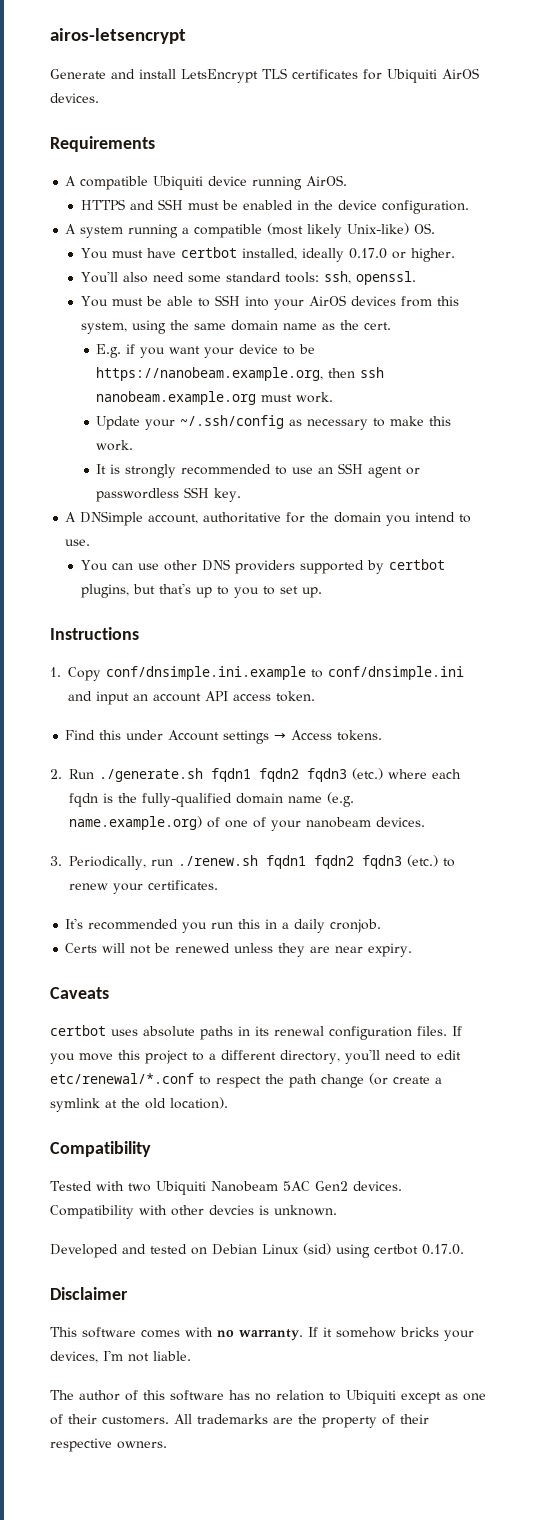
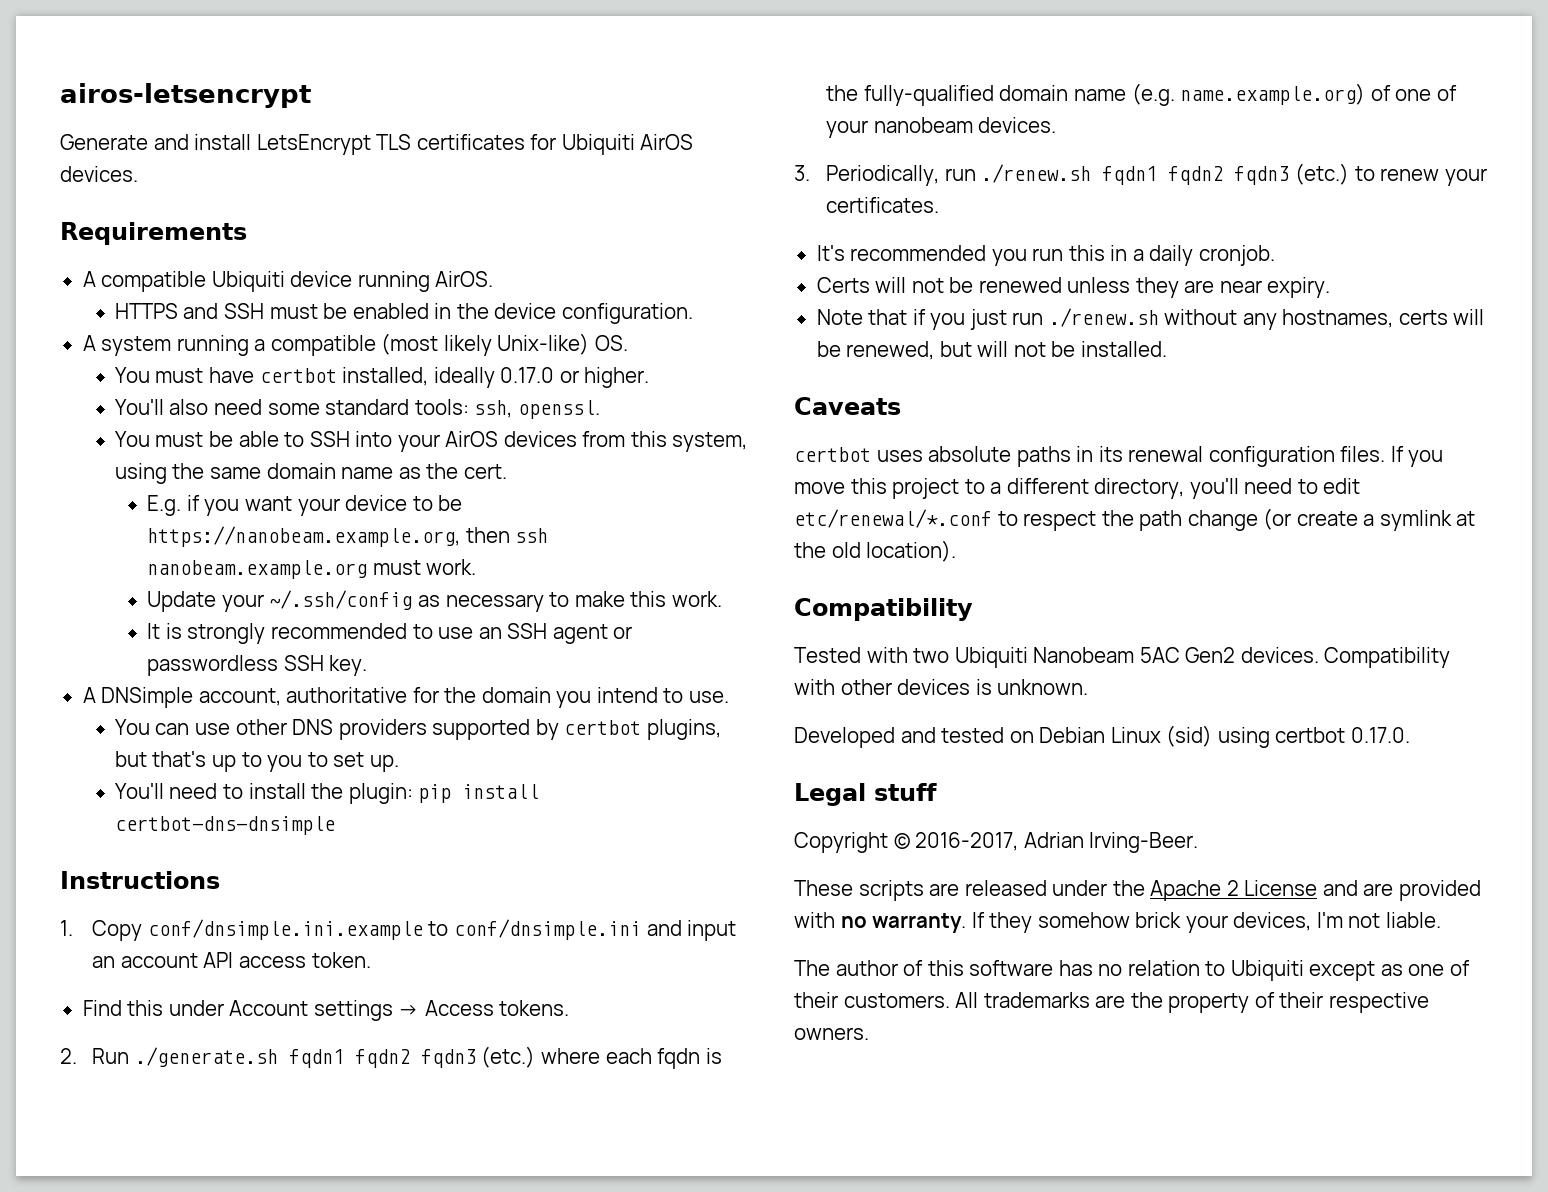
(322, 592) none -> [114,783,540,804] [114,816,335,835] // You'll need to install the plugin: pip install certbot-dns-dnsimple
(413, 950) none -> [816,308,1485,330] [816,341,1167,360] // Note that if you just run ./renew.sh without any hostnames, certs will be renewed, but will not be installed.
[209,1205,254,1215] devcies -> [897,679,971,695] devices
[50,1287,128,1300] [50,1327,180,1338] Disclaimer // This software comes -> [794,783,937,806] [794,832,1199,853] [794,880,1481,901] Legal stuff // Copyright © 2016-2017, Adrian Irving-Beer. // These scripts are released under the Apache 2 License and are provided
[323,1327,439,1338] it somehow bricks -> [989,912,1182,933] they somehow brick

